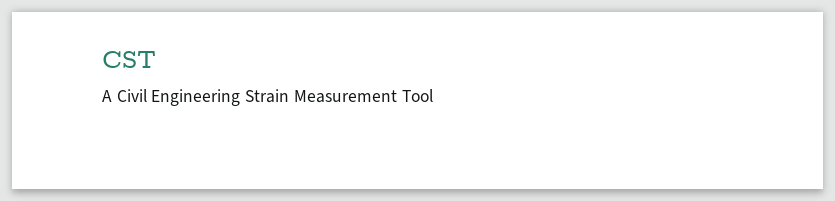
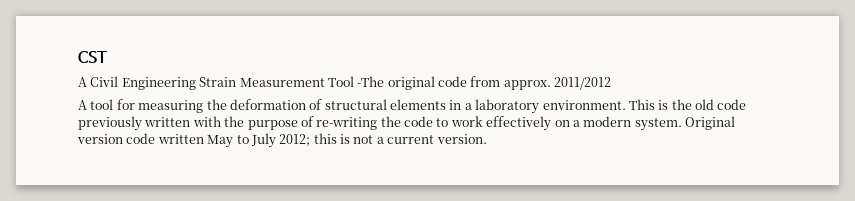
(433, 95) none -> [357,76,612,90] [78,99,747,114] [78,116,735,131] [77,133,487,148] -The original code from approx. 2011/2012 // A tool for measuring the deformation of structural elements in a laboratory environment. This is the old code previously written with the purpose of re-writing the code to work effectively on a modern system. Original version code written May to July 2012; this is not a current version.

